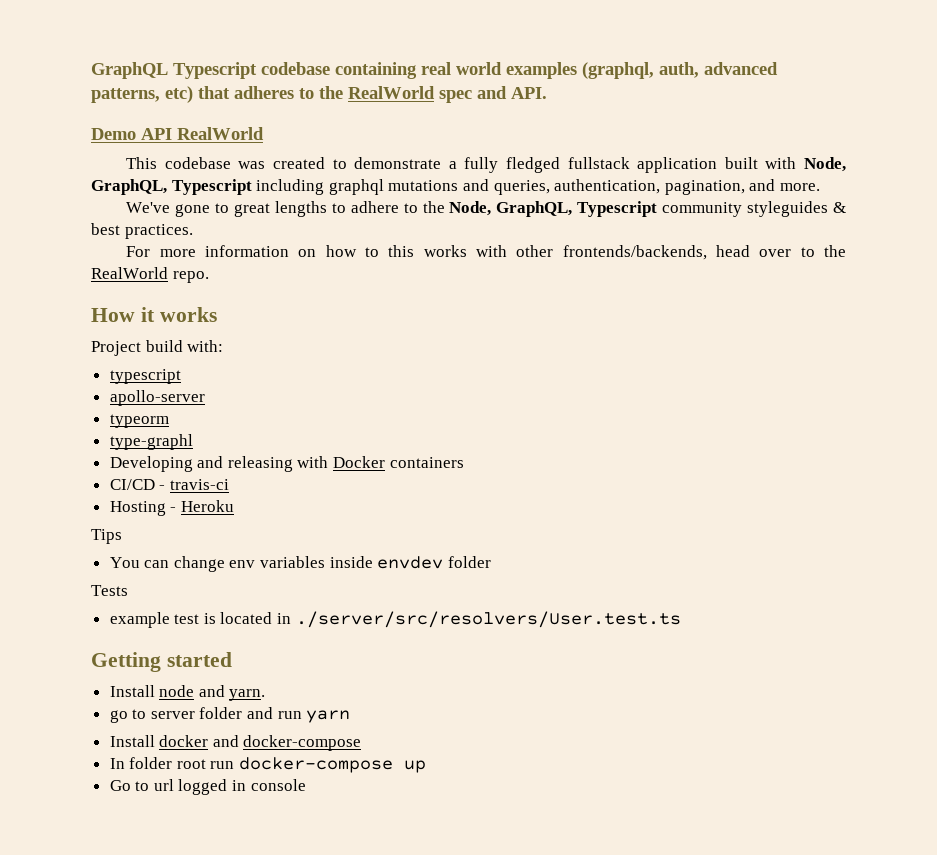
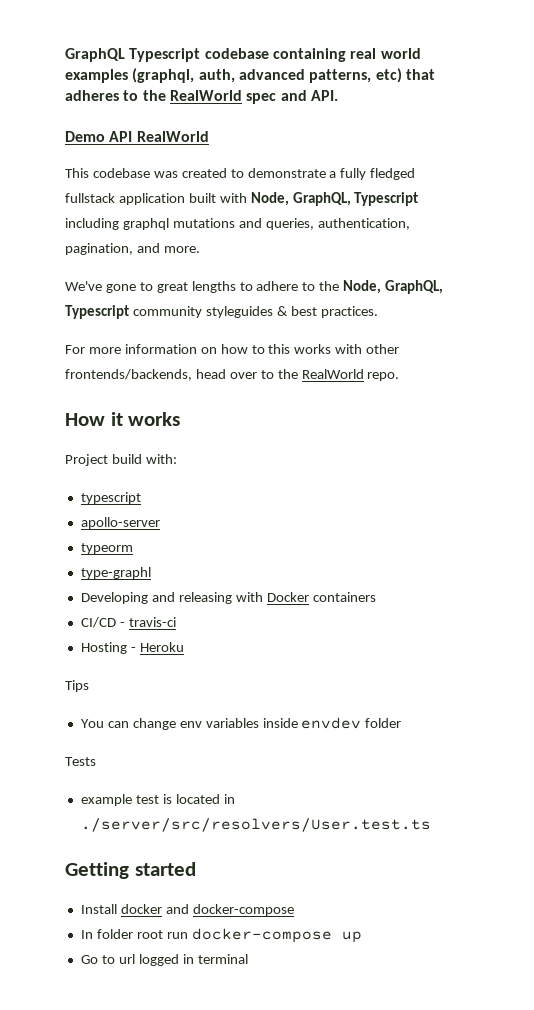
[109,685,266,701] [109,707,351,723] // Install node and yarn. // go to server folder and run yarn -> (196, 869) none
[250,779,306,791] console -> [197,954,248,964] terminal

